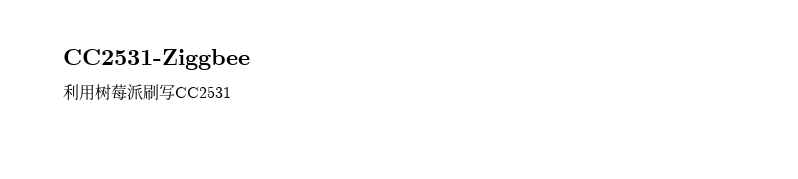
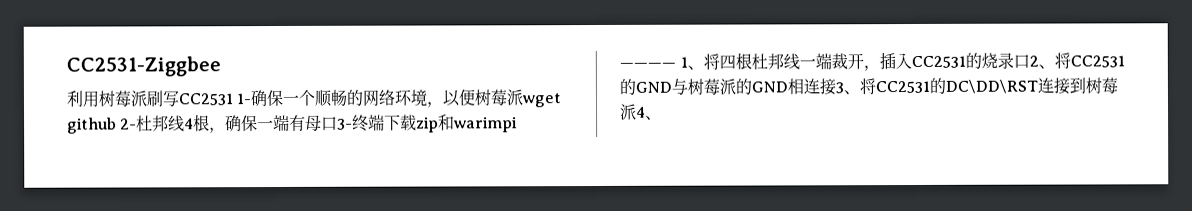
(231, 92) none -> [236,89,563,108] [67,114,519,134] [619,52,1125,72] [619,77,1118,96] [619,103,662,120] 1-确保一个顺畅的网络环境，以便树莓派wget github 2-杜邦线4根，确保一端有母口3-终端下载zip和warimpi ———— 1、将四根杜邦线一端裁开，插入CC2531的烧录口2、将CC2531的GND与树莓派的GND相连接3、将CC2531的DC\DD\RST连接到树莓派4、

